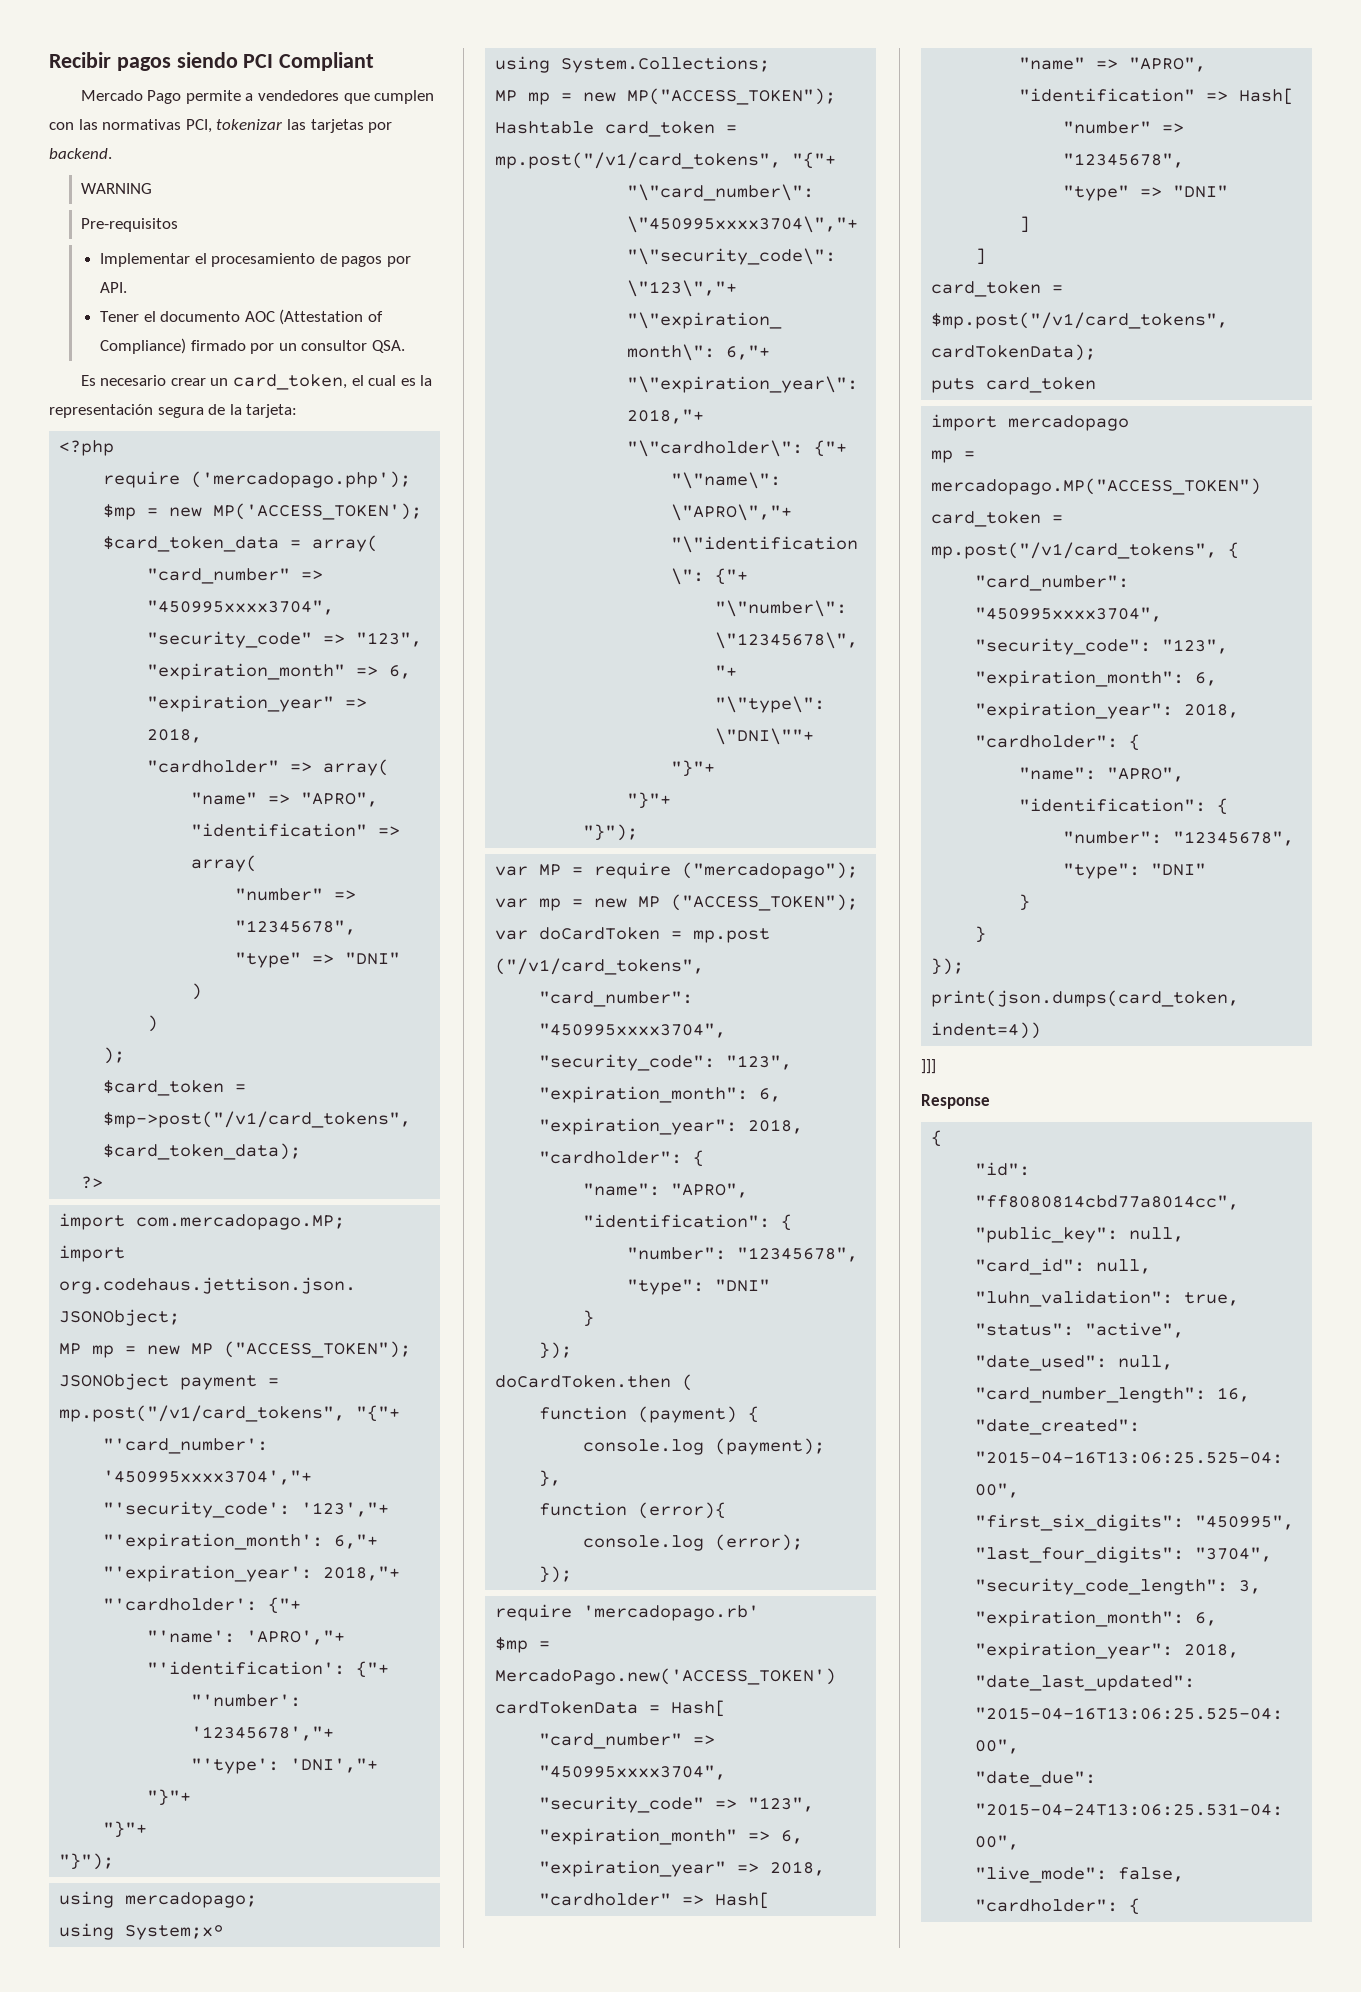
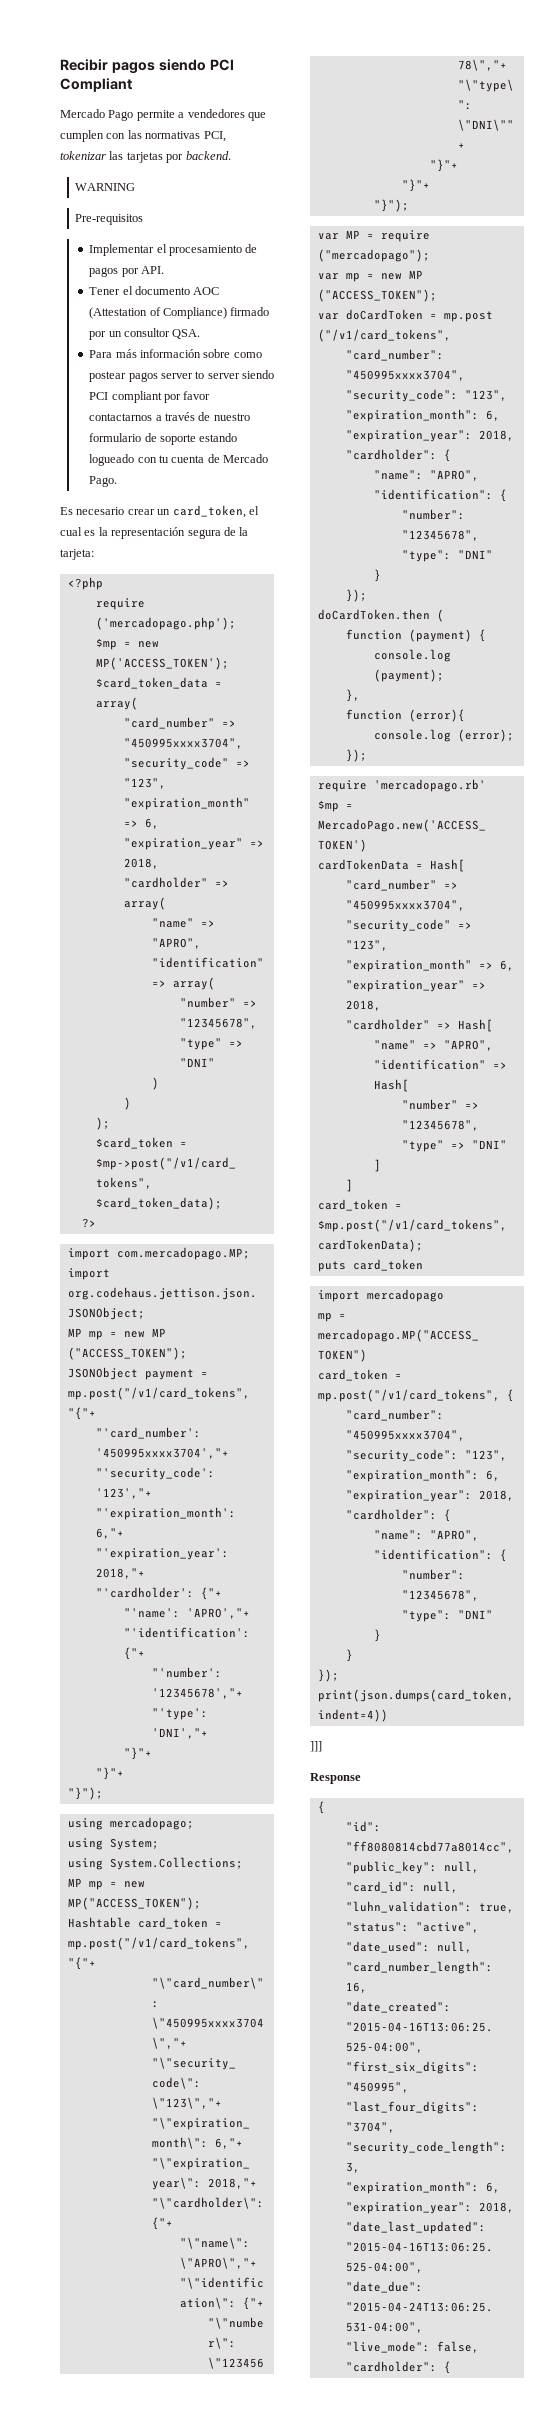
(405, 346) none -> [89,349,262,358] [89,370,274,382] [89,391,211,403] [89,412,250,421] [89,433,238,445] [89,454,268,466] [89,476,118,487] // Para más información sobre como postear pagos server to server siendo PCI compliant por favor contactarnos a través de nuestro formulario de soporte estando logueado con tu cuenta de Mercado Pago.
[125,1925,225,1940] System;xº -> [109,1838,159,1850] System;

